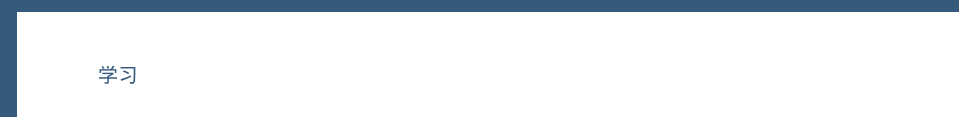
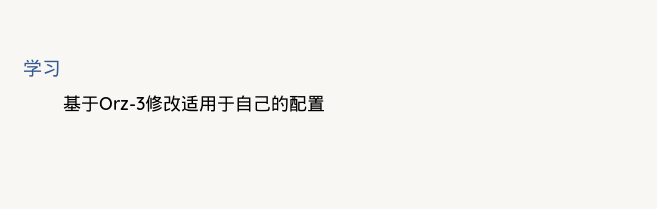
(138, 75) none -> [62,95,325,112] // 基于Orz-3修改适用于自己的配置

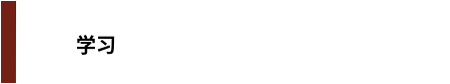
[62,95,325,112] // 基于Orz-3修改适用于自己的配置 -> (117, 45) none

